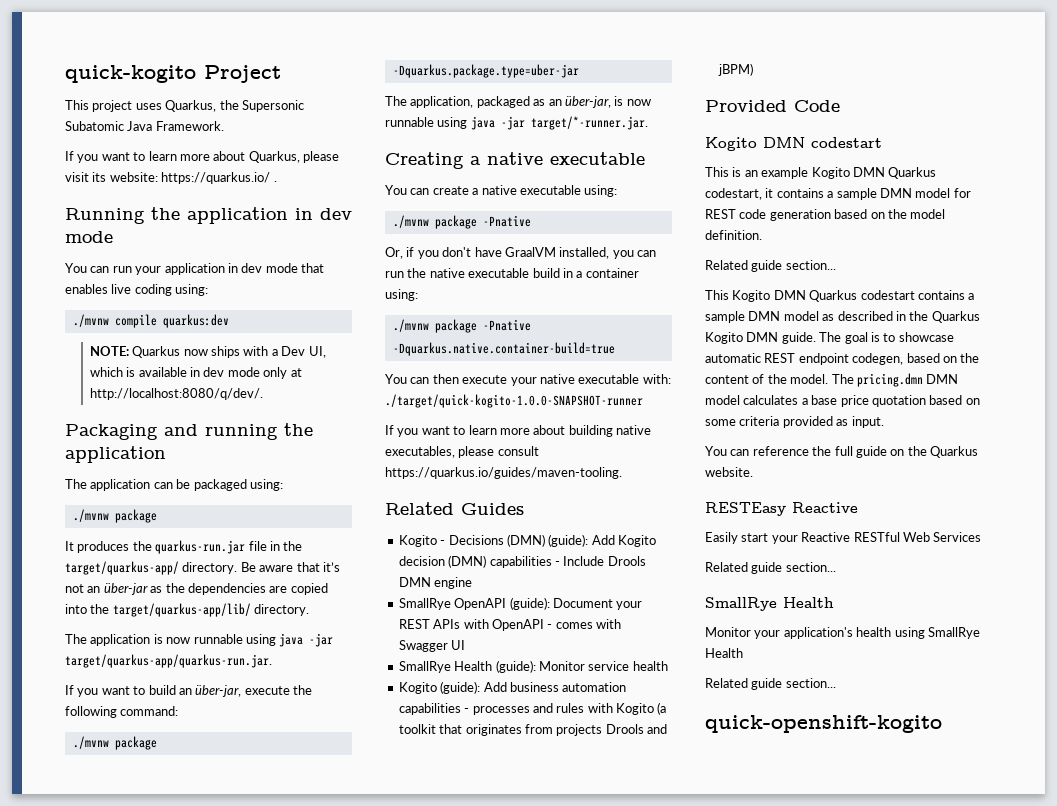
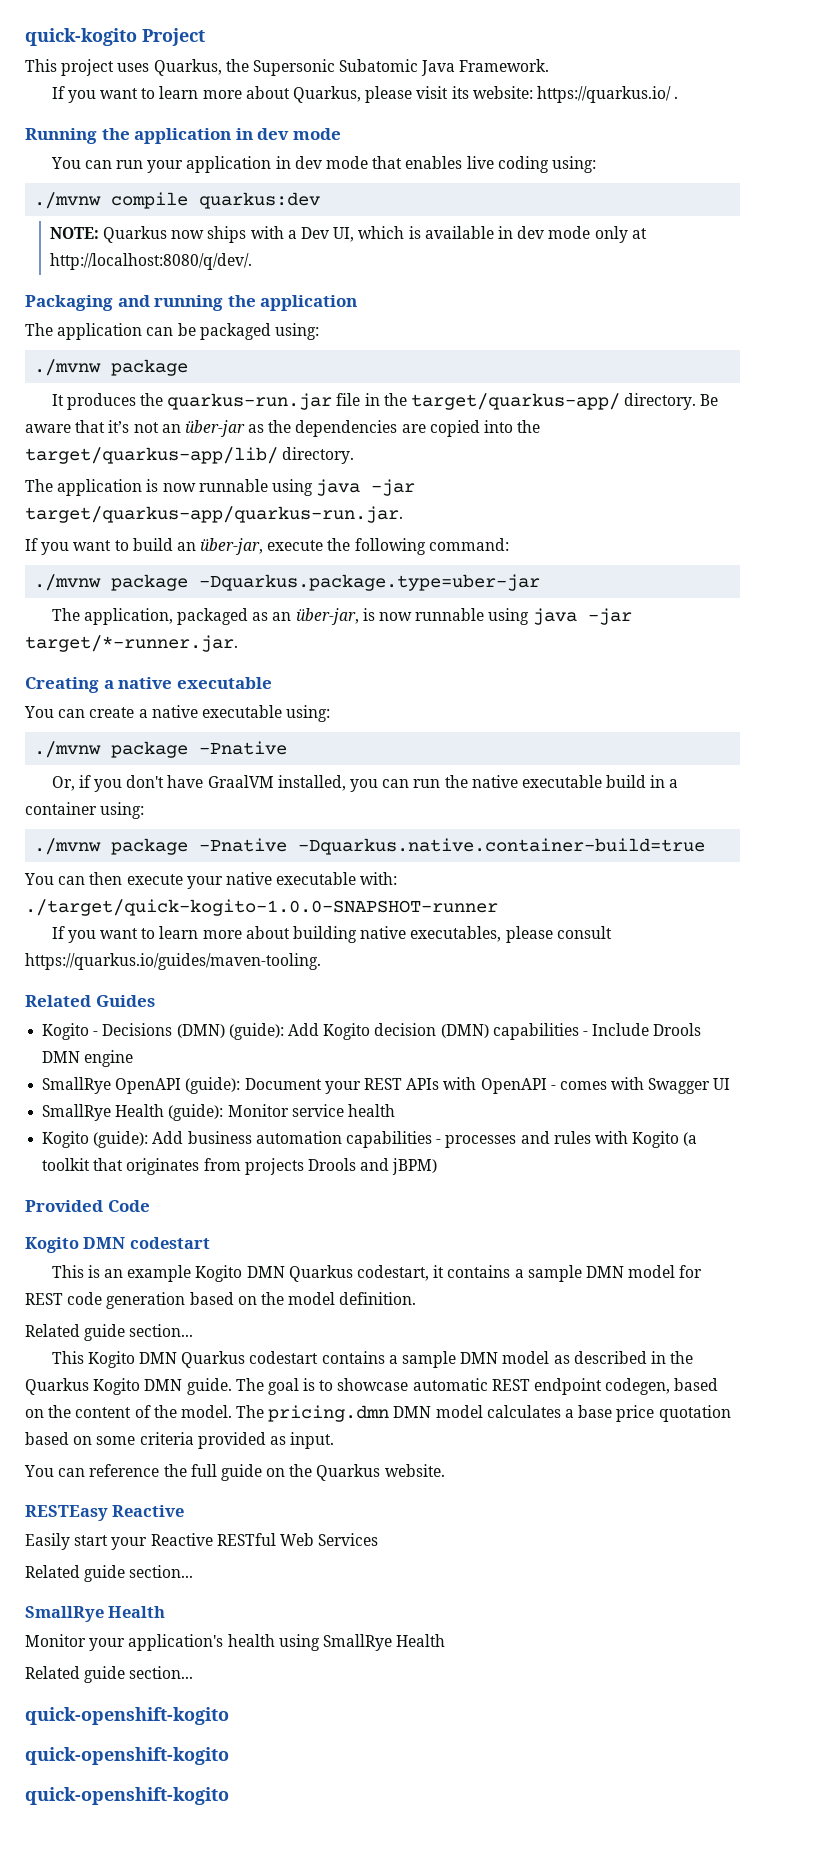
(942, 724) none -> [25,1747,229,1765] [25,1787,229,1805] // quick-openshift-kogito // quick-openshift-kogito

